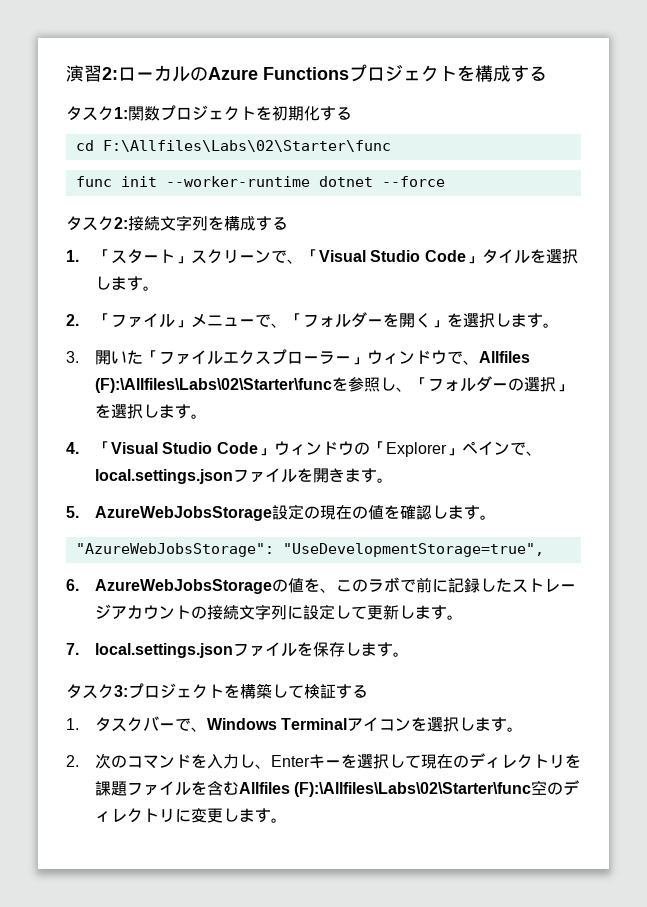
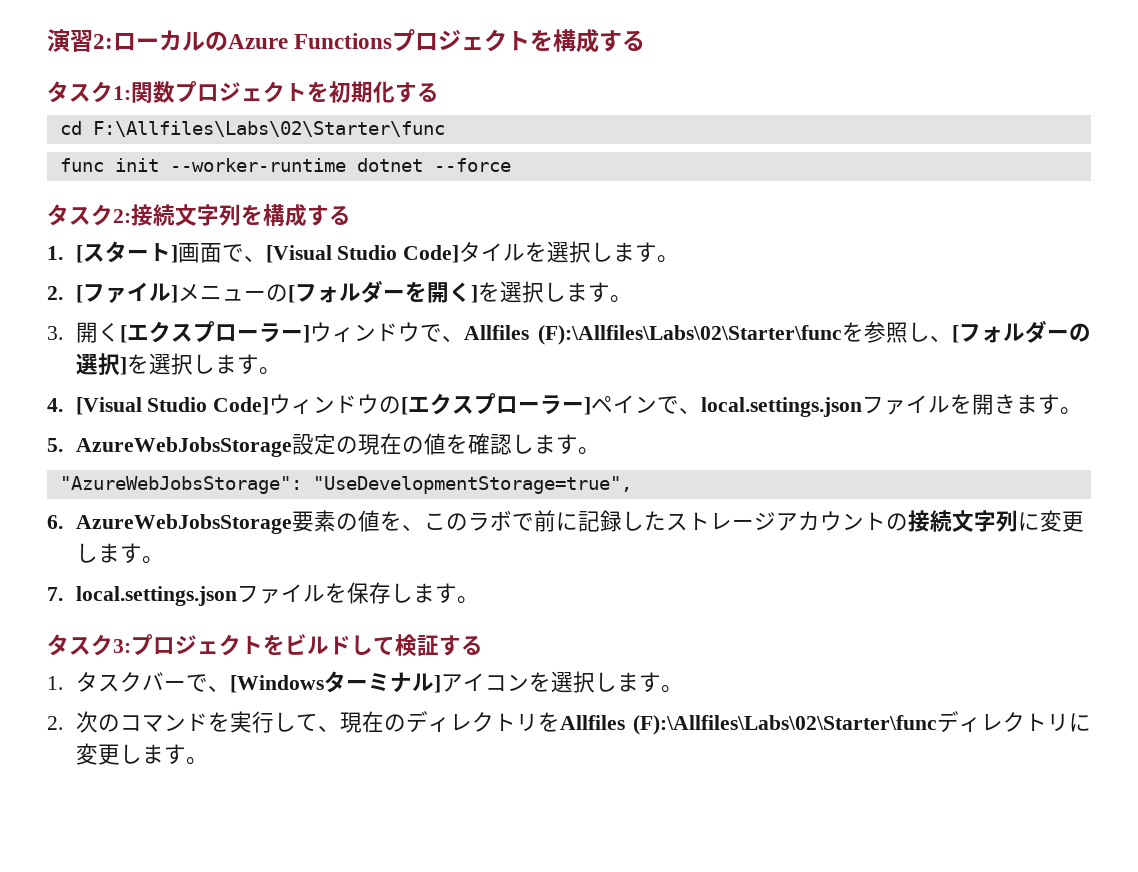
[94,249,111,262] 「 -> [75,245,83,263] [
[174,249,482,264] 」スクリーンで、「Visual Studio Code」 -> [170,243,460,263] ]画面で、[Visual Studio Code]
[94,313,191,328] 「ファイル」 -> [75,282,178,303] [ファイル]
[254,313,303,328] で、「 -> [265,284,295,303] の[
[430,320,447,328] 」 -> [470,285,478,303] ]
[110,349,367,365] いた「ファイルエクスプローラー」 -> [97,321,310,343] く[エクスプローラー]
[411,377,428,390] 「 -> [952,325,959,343] [
[555,384,572,392] 」 -> [119,357,127,375] ]
[94,441,462,457] 「Visual Studio Code」ウィンドウの「Explorer」 -> [75,393,592,415] [Visual Studio Code]ウィンドウの[エクスプローラー]
(272, 586) none -> [291,510,336,532] 要素
[302,604,399,620] 設定して更新 -> [1039,510,1084,532] 変更
[240,683,272,699] 構築 -> [285,634,351,655] ビルド
[206,718,348,730] Windows Terminal -> [229,671,441,693] [Windowsターミナル]
[206,754,421,769] 入力し、Enterキーを選択して -> [229,711,340,733] 実行して、
[94,780,564,797] 課題ファイルを含むAllfiles (F):\Allfiles\Labs\02\Starter\func空の -> [559,715,937,735] Allfiles (F):\Allfiles\Labs\02\Starter\func

